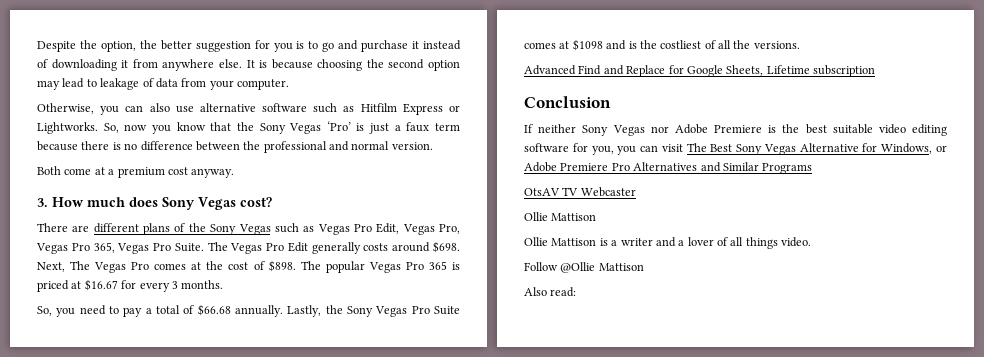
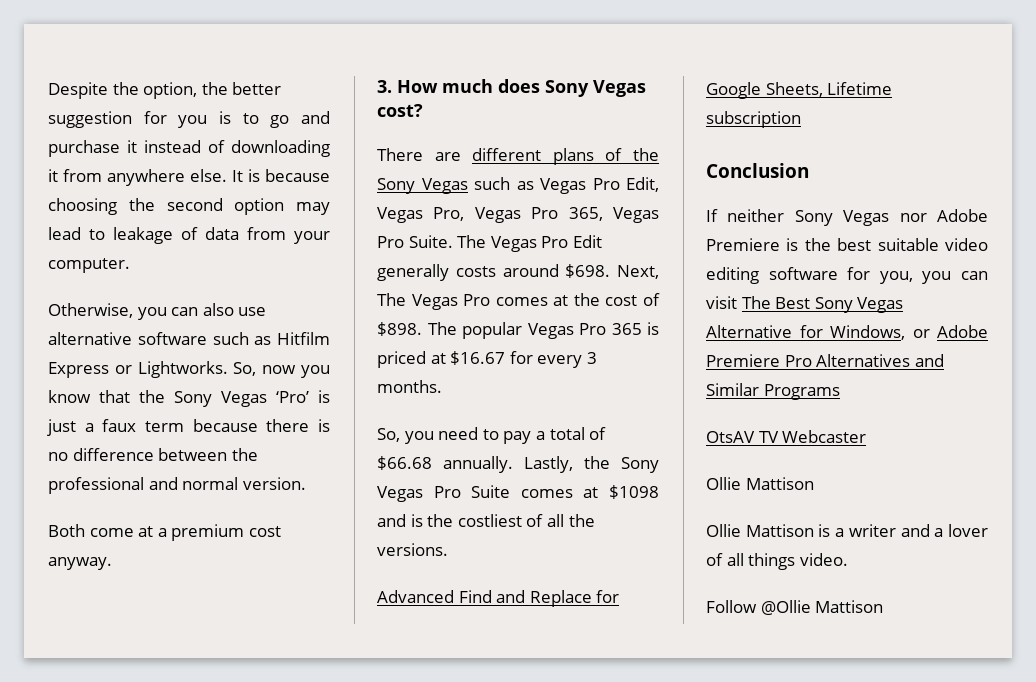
[524,287,577,297] // Also read: -> (884, 606) none

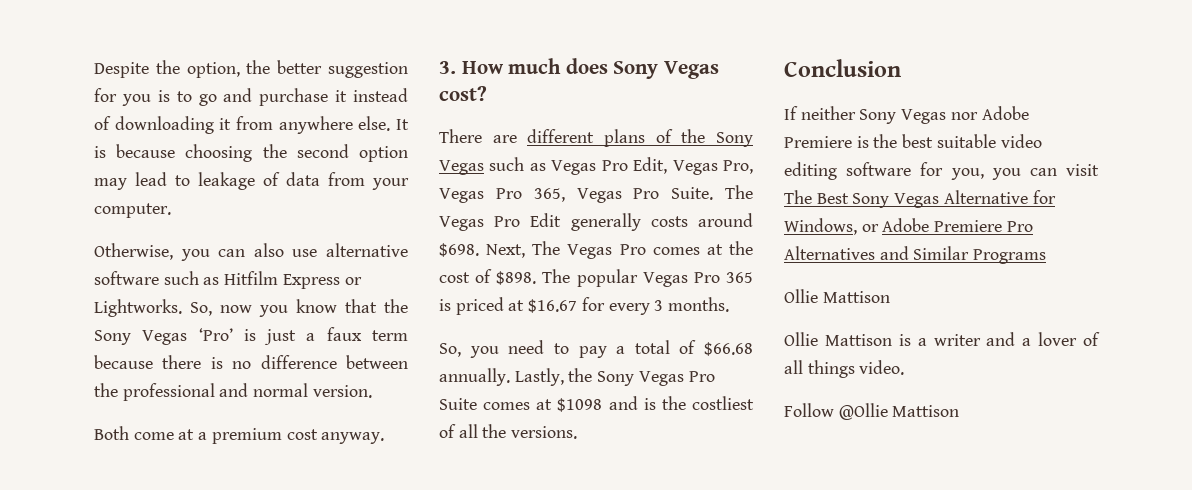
[377,590,620,607] [706,82,893,99] [706,111,801,128] // Advanced Find and Replace for Google Sheets, Lifetime subscription -> (578, 432) none
[706,430,867,443] // OtsAV TV Webcaster -> (1047, 256) none

